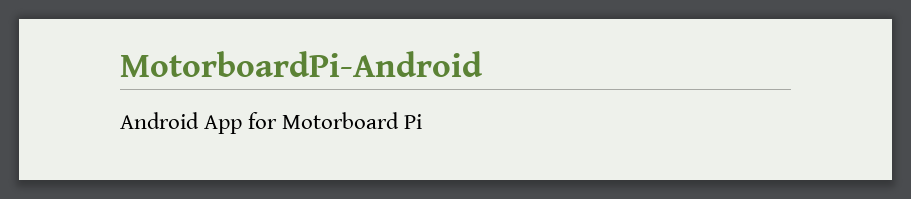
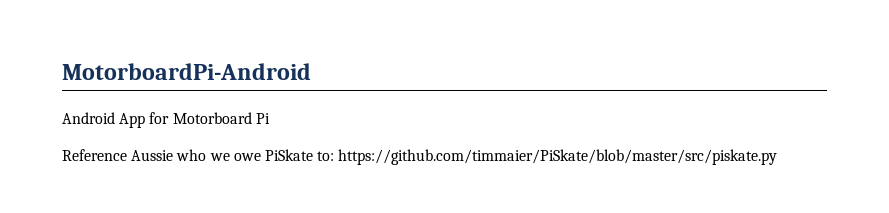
(423, 121) none -> [62,149,778,165] // Reference Aussie who we owe PiSkate to: https://github.com/timmaier/PiSkate/blob/master/src/piskate.py

